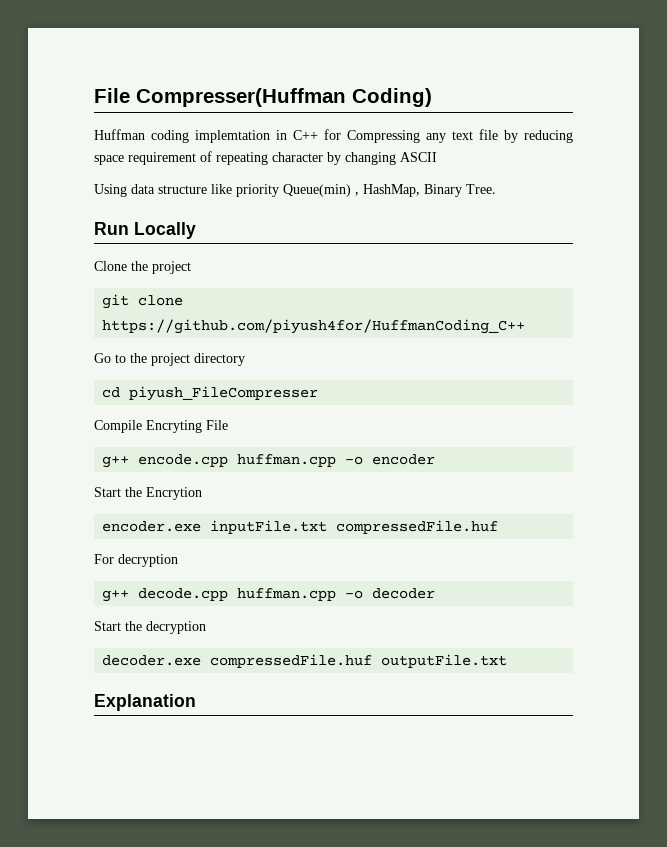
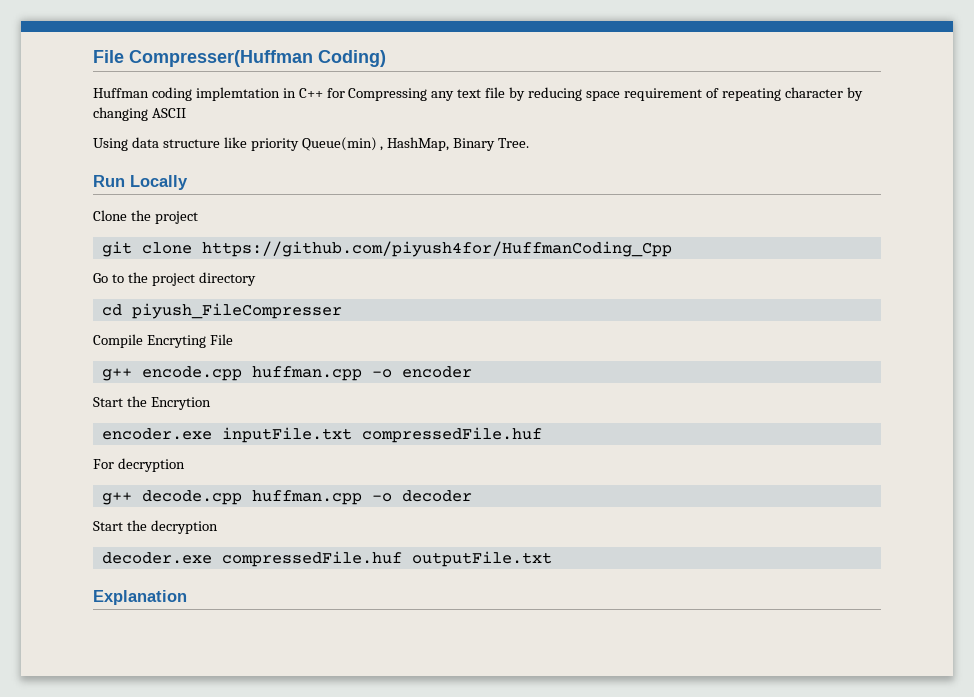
[102,319,526,334] https://github.com/piyush4for/HuffmanCoding_C++ -> [201,241,672,257] https://github.com/piyush4for/HuffmanCoding_Cpp

